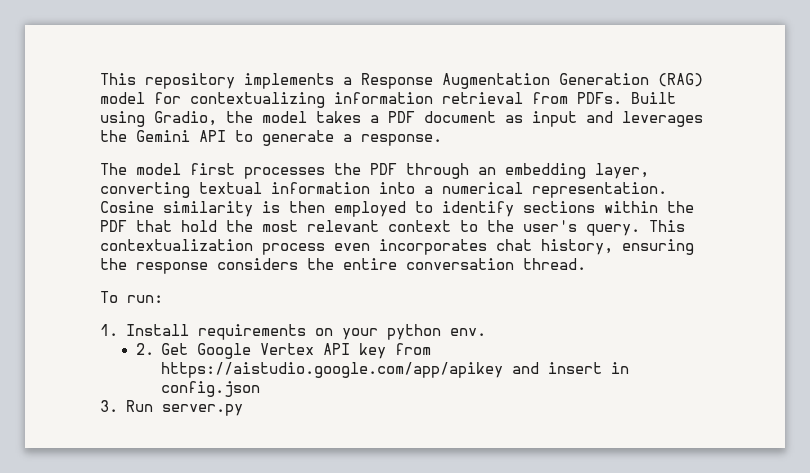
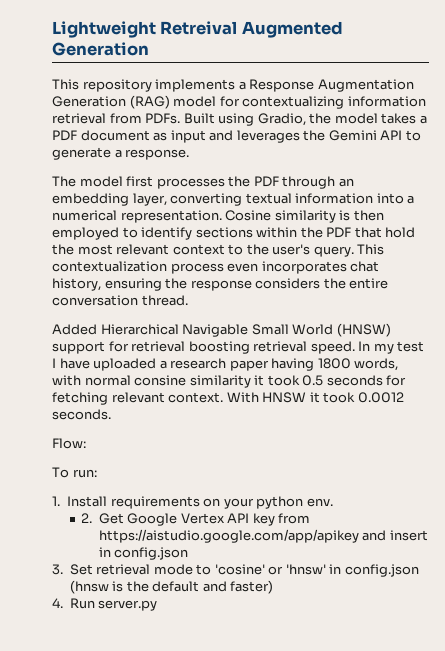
(100, 79) none -> [52,21,343,38] [52,42,149,56] Lightweight Retreival Augmented Generation //
(586, 264) none -> [52,323,391,337] [52,341,425,354] [52,358,399,371] [52,375,407,388] [52,392,404,405] [52,409,111,420] [52,438,86,449] // Added Hierarchical Navigable Small World (HNSW) support for retrieval boosting retrieval speed. In my test I have uploaded a research paper having 1800 words, with normal consine similarity it took 0.5 seconds for fetching relevant context. With HNSW it took 0.0012 seconds. // Flow:
(118, 406) none -> [69,564,419,577] [69,580,274,594] [52,598,63,608] Set retrieval mode to 'cosine' or 'hnsw' in config.json (hnsw is the default and faster) // 4.

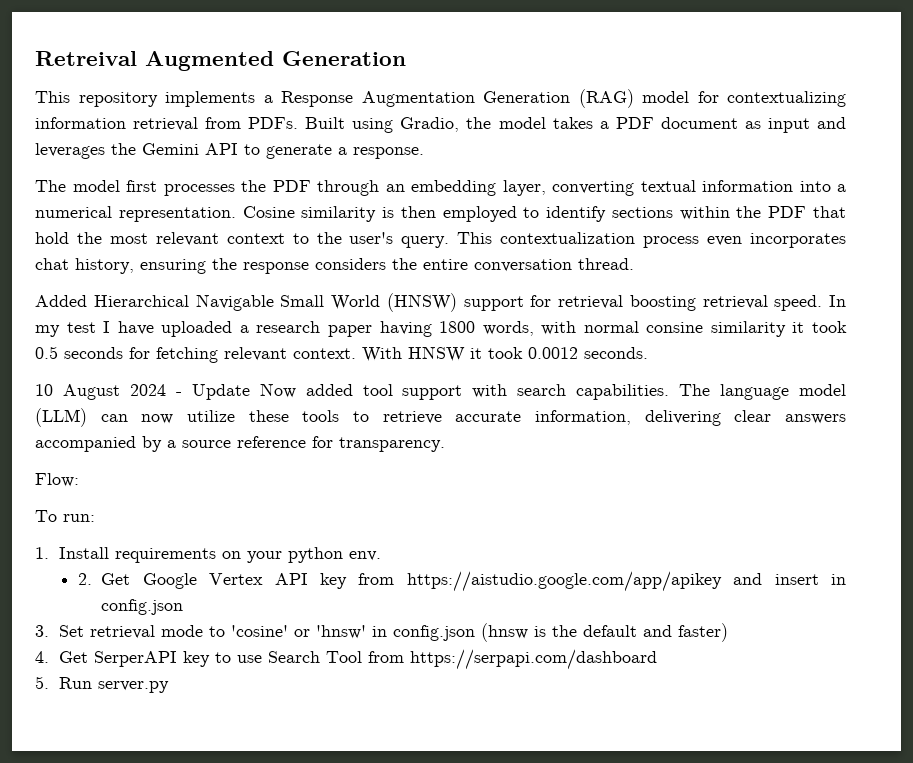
[52,21,156,38] Lightweight -> (35, 58) none
(111, 414) none -> [35,383,847,400] [35,408,846,427] [35,436,445,452] // 10 August 2024 - Update Now added tool support with search capabilities. The language model (LLM) can now utilize these tools to retrieve accurate information, delivering clear answers accompanied by a source reference for transparency.
(63, 603) none -> [58,649,657,670] [35,676,49,689] Get SerperAPI key to use Search Tool from https://serpapi.com/dashboard // 5.

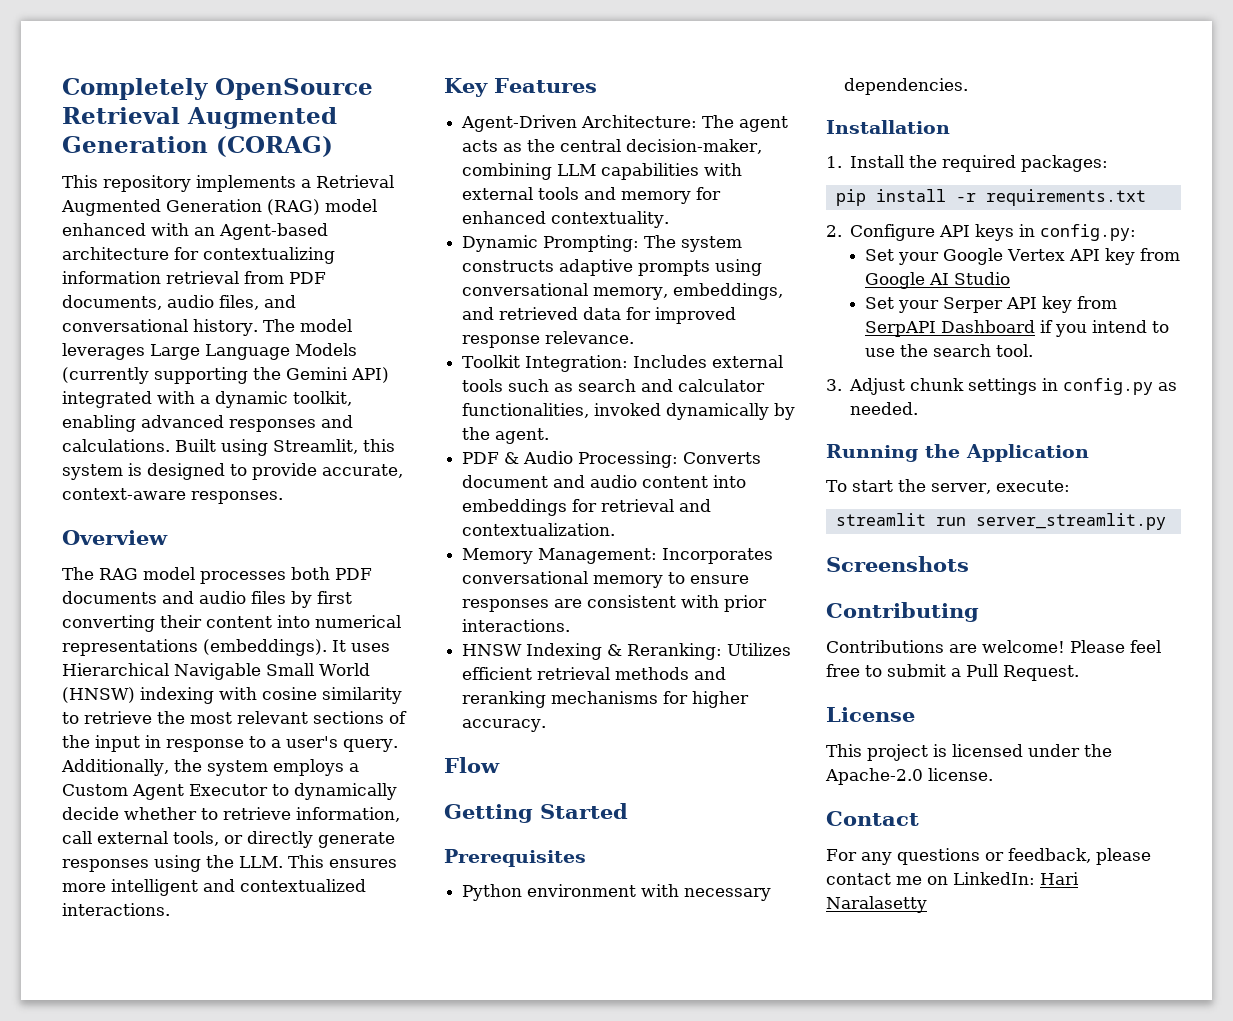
[35,51,406,71] Retreival Augmented Generation -> [62,78,373,100] [62,107,337,129] [62,136,333,157] Completely OpenSource Retrieval Augmented Generation (CORAG)
[281,91,475,107] Response Augmentation -> [316,175,394,188] [61,199,161,216] Retrieval Augmented
(689, 97) none -> [62,223,328,240] [62,247,169,260] enhanced with an Agent-based architecture
[248,117,847,133] [35,143,424,159] [35,180,846,196] [35,206,846,222] [35,232,846,248] [35,258,634,274] [35,295,87,307] PDFs. Built using Gradio, the model takes a PDF document as input and leverages the Gemini API to generate a response. // The model first processes the PDF through an embedding layer, converting textual information into a numerical representation. Cosine similarity is then employed to identify sections within the PDF that hold the most relevant context to the user's query. This contextualization process even incorporates chat history, ensuring the response considers the entire conversation thread. // Added -> [289,272,326,284] [62,295,296,310] [62,319,352,336] [62,343,357,360] [62,367,389,384] [62,391,352,408] [62,415,353,432] [62,439,395,456] [62,463,403,480] [62,488,283,504] [62,530,168,545] [62,567,372,584] [62,591,352,608] [62,615,401,632] [62,639,390,656] PDF documents, audio files, and conversational history. The model leverages Large Language Models (currently supporting the Gemini API) integrated with a dynamic toolkit, enabling advanced responses and calculations. Built using Streamlit, this system is designed to provide accurate, context-aware responses. // Overview // The RAG model processes both PDF documents and audio files by first converting their content into numerical representations (embeddings). It uses
[463,295,846,311] [35,321,847,337] [35,346,648,363] [35,383,847,400] [35,408,846,427] [35,436,445,452] [35,473,79,487] [35,510,95,522] [35,547,381,563] [77,573,131,585] support for retrieval boosting retrieval speed. In my test I have uploaded a research paper having 1800 words, with normal consine similarity it took 0.5 seconds for fetching relevant context. With HNSW it took 0.0012 seconds. // 10 August 2024 - Update Now added tool support with search capabilities. The language model (LLM) can now utilize these tools to retrieve accurate information, delivering clear answers accompanied by a source reference for transparency. // Flow: // To run: // 1. Install requirements on your python env. // 2. Get -> [140,687,402,704] [62,711,407,724] [62,735,398,752] [61,759,359,776] [62,783,397,800] [62,807,400,822] [62,831,395,848] [62,855,397,872] [62,879,366,896] [62,903,170,916] [444,78,597,97] [461,115,789,132] [462,139,763,154] [462,163,743,180] [462,187,722,204] [462,211,670,228] [462,235,743,252] [462,259,763,276] [462,283,784,300] [462,307,737,324] [462,331,635,348] [462,355,784,372] [462,379,766,392] [462,403,796,420] [462,427,550,444] [462,451,762,468] [462,475,747,488] [462,499,712,516] [462,523,616,536] [462,548,774,564] [462,571,750,588] [462,595,768,612] [462,619,571,632] [462,643,792,660] [462,667,727,680] [462,691,750,708] [462,719,547,732] [444,757,500,773] [444,803,628,823] [444,849,586,867] [462,884,772,901] [844,78,969,95] [826,120,950,134] [826,155,1109,172] [835,189,1146,206] [826,224,1137,241] [864,249,939,265] indexing with cosine similarity to retrieve the most relevant sections of the input in response to a user's query. Additionally, the system employs a Custom Agent Executor to dynamically decide whether to retrieve information, call external tools, or directly generate responses using the LLM. This ensures more intelligent and contextualized interactions. // Key Features // Agent-Driven Architecture: The agent acts as the central decision-maker, combining LLM capabilities with external tools and memory for enhanced contextuality. // Dynamic Prompting: The system constructs adaptive prompts using conversational memory, embeddings, and retrieved data for improved response relevance. // Toolkit Integration: Includes external tools such as search and calculator functionalities, invoked dynamically by the agent. // PDF & Audio Processing: Converts document and audio content into embeddings for retrieval and contextualization. // Memory Management: Incorporates conversational memory to ensure responses are consistent with prior interactions. // HNSW Indexing & Reranking: Utilizes efficient retrieval methods and reranking mechanisms for higher accuracy. // Flow // Getting Started // Prerequisites // Python environment with necessary dependencies. // Installation // 1. Install the required packages: // pip install -r requirements.txt // 2. Configure API keys in config.py: // Set your
[406,571,847,592] [101,599,184,615] [35,623,728,642] [35,649,657,670] [35,676,169,693] https://aistudio.google.com/app/apikey and insert in config.json // 3. Set retrieval mode to 'cosine' or 'hnsw' in config.json (hnsw is the default and faster) // 4. Get SerperAPI key to use Search Tool from https://serpapi.com/dashboard // 5. Run server.py -> [864,272,1010,289] [864,296,1117,313] [864,320,1169,337] [864,344,1033,357] [826,378,1178,395] [850,402,919,415] [826,444,1089,462] [826,479,1070,494] [835,513,1166,530] [826,556,969,572] [826,602,979,622] [826,640,1161,653] [826,664,1079,681] [826,707,915,722] [826,744,1112,761] [825,768,993,785] [826,811,919,826] [826,848,1151,865] [826,872,1079,885] [826,896,927,913] Google AI Studio // Set your Serper API key from SerpAPI Dashboard if you intend to use the search tool. // 3. Adjust chunk settings in config.py as needed. // Running the Application // To start the server, execute: // streamlit run server_streamlit.py // Screenshots // Contributing // Contributions are welcome! Please feel free to submit a Pull Request. // License // This project is licensed under the Apache-2.0 license. // Contact // For any questions or feedback, please contact me on LinkedIn: Hari Naralasetty

